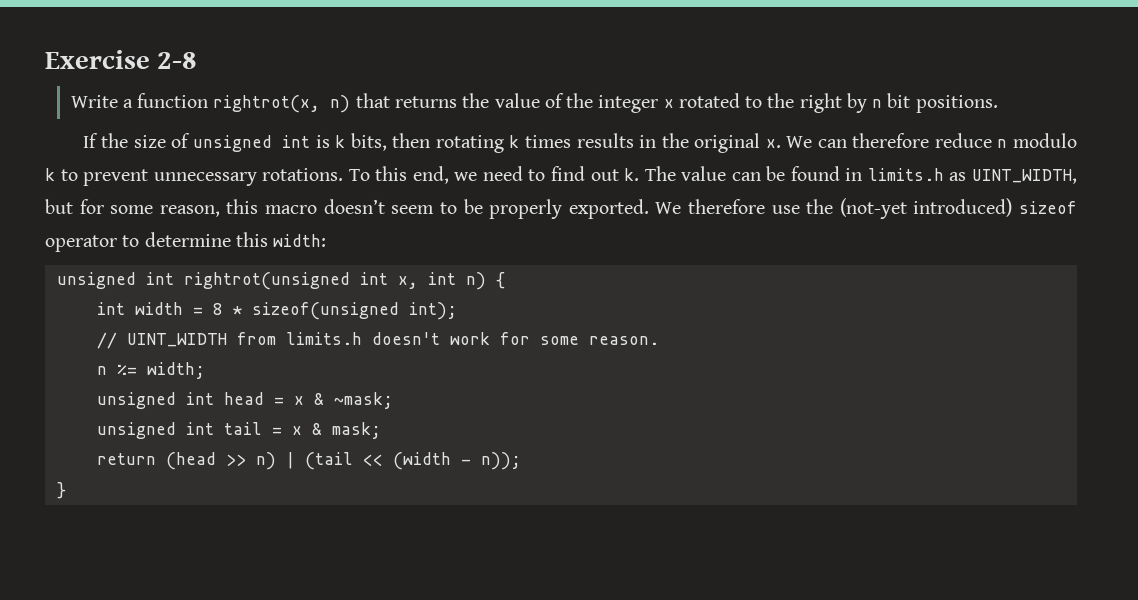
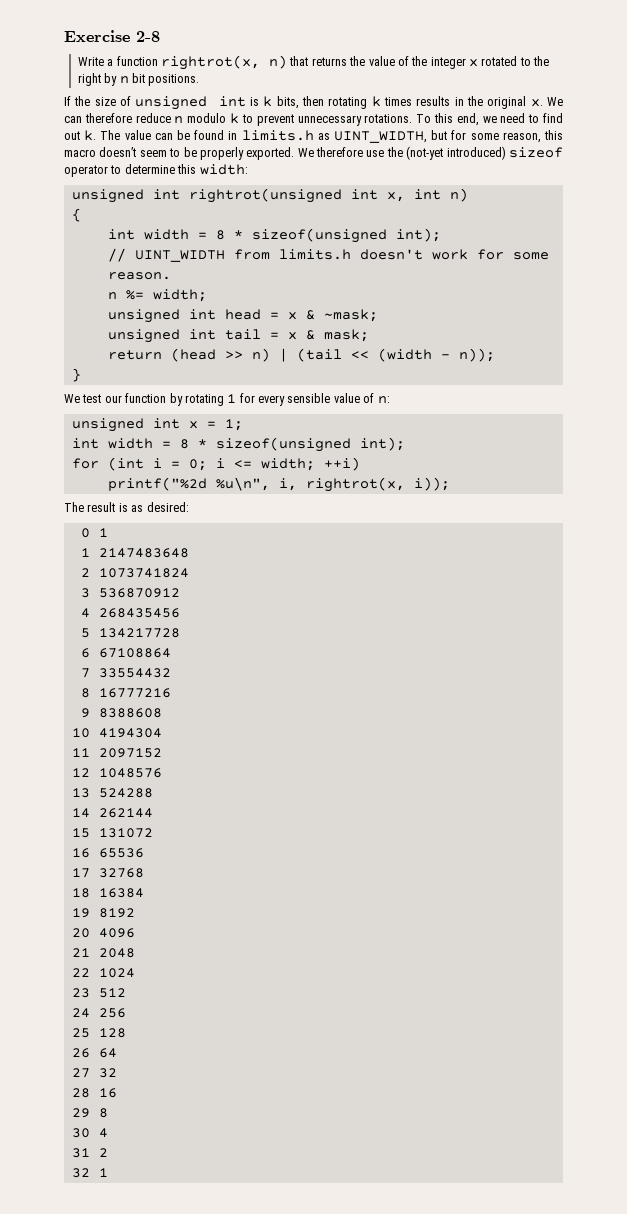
(486, 281) none -> (468, 195) //
(66, 490) none -> [64,393,390,406] [71,418,243,432] [71,437,405,452] [71,457,360,471] [107,477,450,492] [64,502,189,512] [80,528,108,538] [80,548,189,558] [80,568,189,578] [80,588,180,598] [80,608,180,618] [80,628,180,638] [80,648,171,658] [80,668,171,678] [80,688,171,698] [80,708,162,718] [71,728,162,738] [71,748,162,758] [71,768,162,778] [71,788,153,798] [71,808,153,818] [71,828,153,838] [71,848,144,858] [71,868,144,878] [71,888,144,898] [71,908,135,918] [71,928,135,938] [71,948,135,958] [71,968,135,978] [71,988,126,998] [71,1008,126,1018] [71,1028,126,1038] [71,1048,117,1058] [71,1068,117,1078] [71,1088,117,1098] [71,1108,108,1118] [71,1128,108,1138] [71,1148,108,1158] [71,1168,108,1178] // We test our function by rotating 1 for every sensible value of n: // unsigned int x = 1; // int width = 8 * sizeof(unsigned int); // for (int i = 0; i <= width; ++i) // printf("%2d %u\n", i, rightrot(x, i)); // The result is as desired: // 0 1 // 1 2147483648 // 2 1073741824 // 3 536870912 // 4 268435456 // 5 134217728 // 6 67108864 // 7 33554432 // 8 16777216 // 9 8388608 // 10 4194304 // 11 2097152 // 12 1048576 // 13 524288 // 14 262144 // 15 131072 // 16 65536 // 17 32768 // 18 16384 // 19 8192 // 20 4096 // 21 2048 // 22 1024 // 23 512 // 24 256 // 25 128 // 26 64 // 27 32 // 28 16 // 29 8 // 30 4 // 31 2 // 32 1

